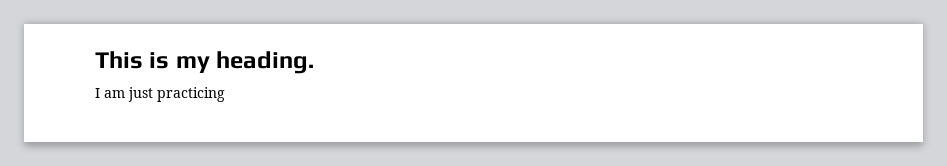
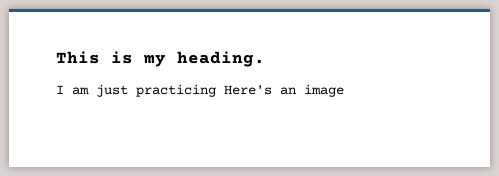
(225, 94) none -> [224,84,344,97] Here's an image

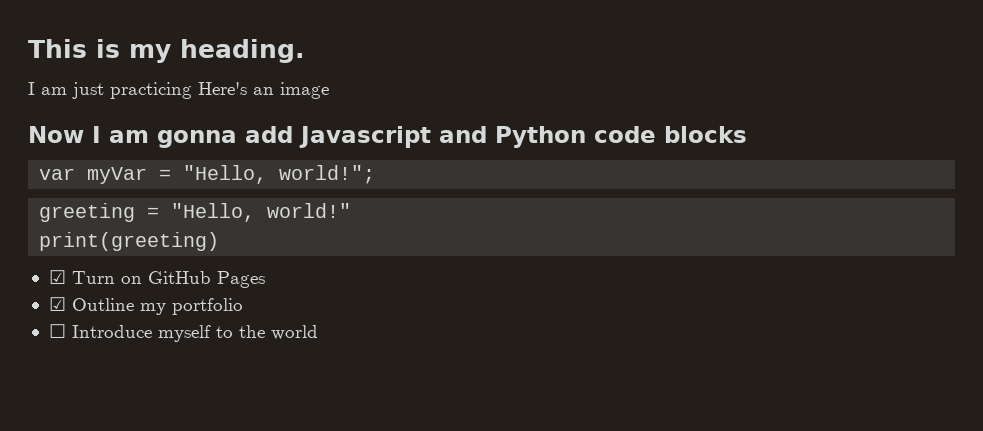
(344, 90) none -> [28,126,747,148] [39,165,376,184] [39,203,352,222] [39,232,220,251] [48,270,265,288] [48,297,243,315] [48,324,318,342] // Now I am gonna add Javascript and Python code blocks // var myVar = "Hello, world!"; // greeting = "Hello, world!" // print(greeting) // ☑ Turn on GitHub Pages // ☑ Outline my portfolio // ☐ Introduce myself to the world

